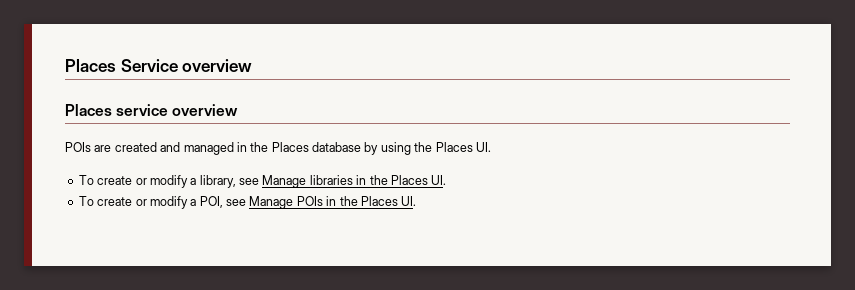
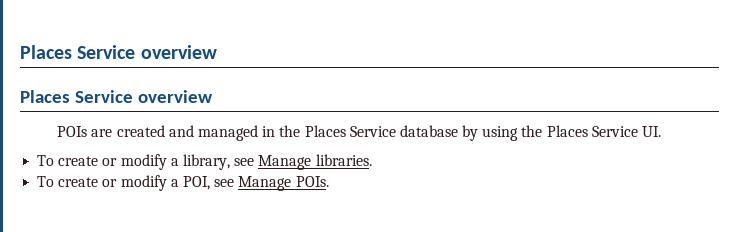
[116,104,169,116] service -> [75,90,134,103] Service
(309, 147) none -> [349,126,396,137] Service
(473, 147) none -> [591,126,638,137] Service
[309,175,447,185] libraries in the Places UI. -> [315,154,372,166] libraries.
[296,196,417,206] POIs in the Places UI. -> [295,176,329,187] POIs.

